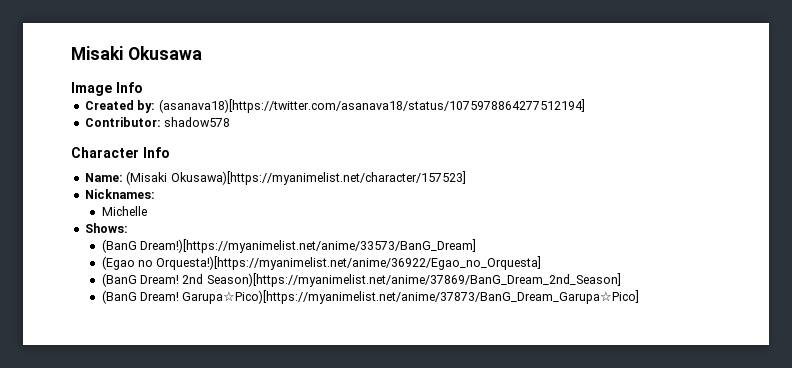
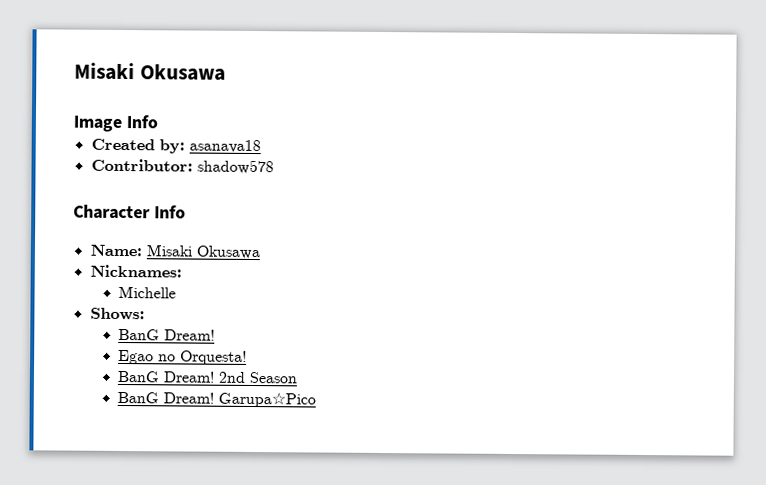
[158,99,585,113] (asanava18)[https://twitter.com/asanava18/status/1075978864277512194] -> [188,139,261,154] asanava18
[126,171,466,185] (Misaki Okusawa)[https://myanimelist.net/character/157523] -> [145,244,260,260] Misaki Okusawa
[101,239,476,253] [101,256,542,270] [101,273,621,287] [101,290,640,304] (BanG Dream!)[https://myanimelist.net/anime/33573/BanG_Dream] // (Egao no Orquesta!)[https://myanimelist.net/anime/36922/Egao_no_Orquesta] // (BanG Dream! 2nd Season)[https://myanimelist.net/anime/37869/BanG_Dream_2nd_Season] // (BanG Dream! Garupa☆Pico)[https://myanimelist.net/anime/37873/BanG_Dream_Garupa☆Pico] -> [118,328,216,341] [118,349,248,365] [117,370,299,384] [117,391,317,408] BanG Dream! // Egao no Orquesta! // BanG Dream! 2nd Season // BanG Dream! Garupa☆Pico

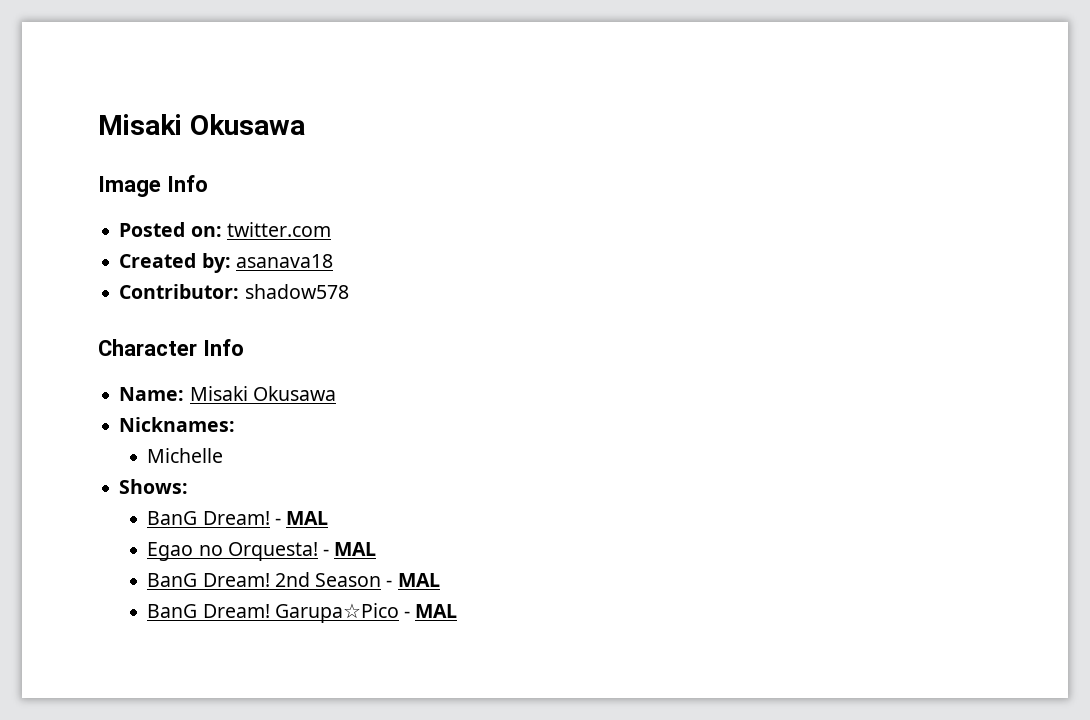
(158, 122) none -> [119,222,331,237] // Posted on: twitter.com
(216, 335) none -> [274,511,329,525] - MAL
(248, 357) none -> [323,542,377,556] - MAL
(299, 377) none -> [386,573,440,587] - MAL
(317, 399) none -> [404,604,458,618] - MAL

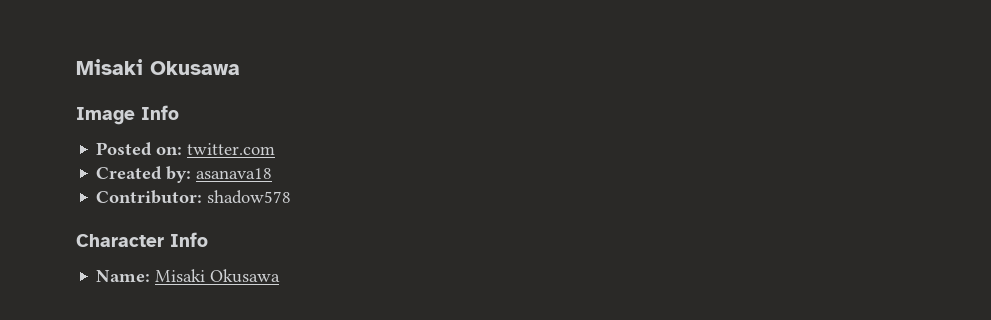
[119,417,236,432] [147,448,224,463] [119,479,189,494] [147,511,329,525] [147,542,377,561] [147,572,440,587] [147,603,458,623] // Nicknames: // Michelle // Shows: // BanG Dream! - MAL // Egao no Orquesta! - MAL // BanG Dream! 2nd Season - MAL // BanG Dream! Garupa☆Pico - MAL -> (281, 276) none

